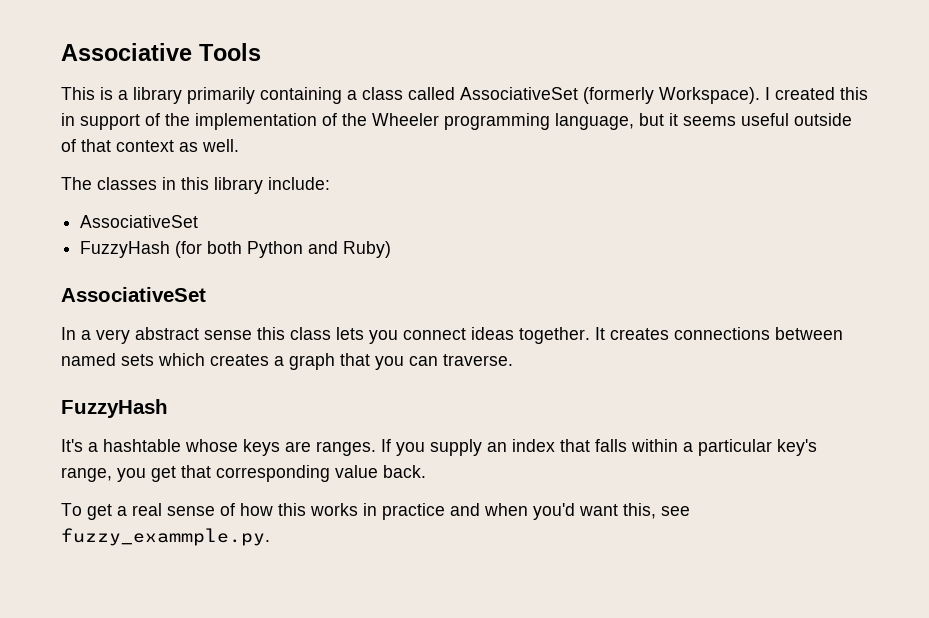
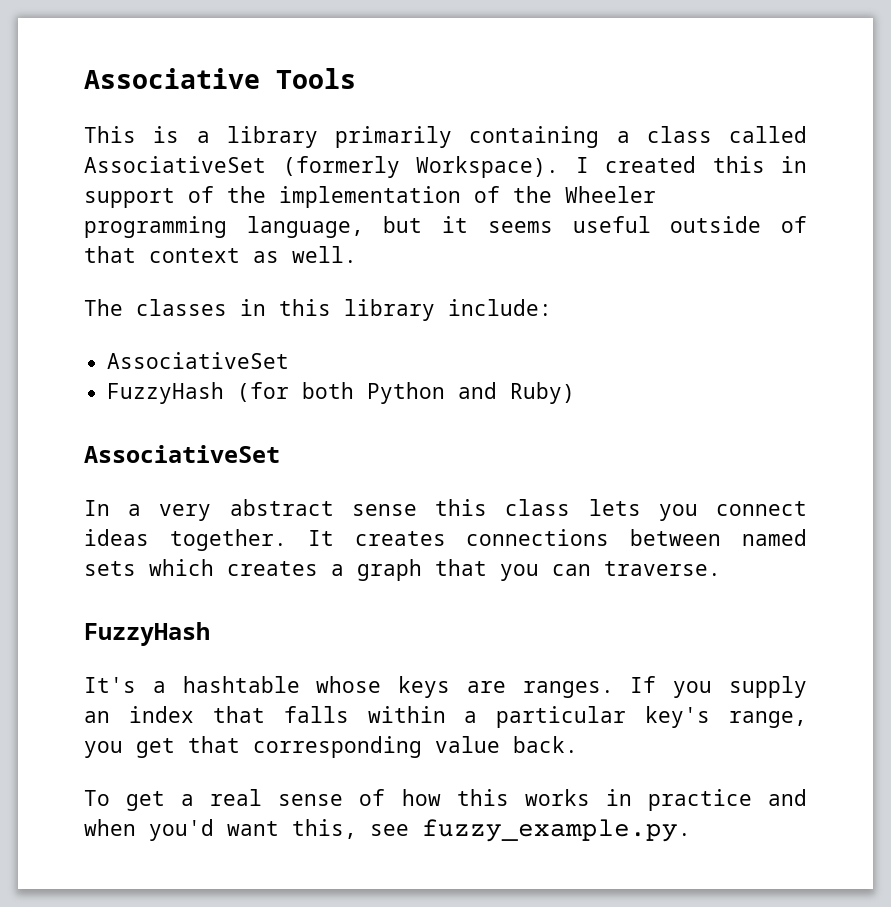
[61,528,270,546] fuzzy_exammple.py. -> [422,819,691,842] fuzzy_example.py.

